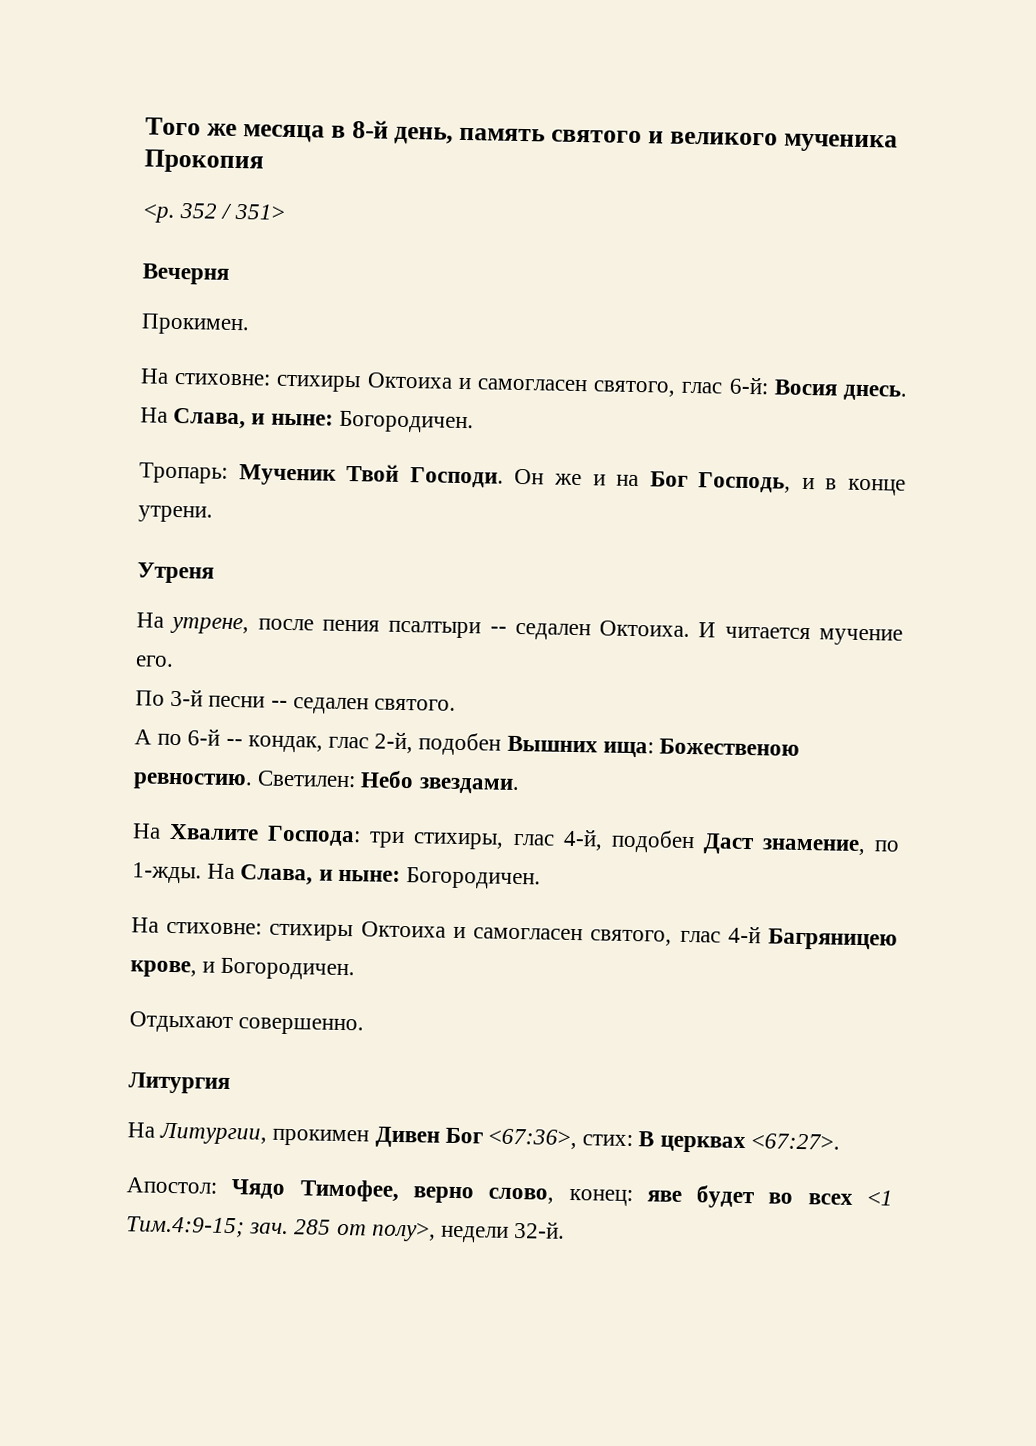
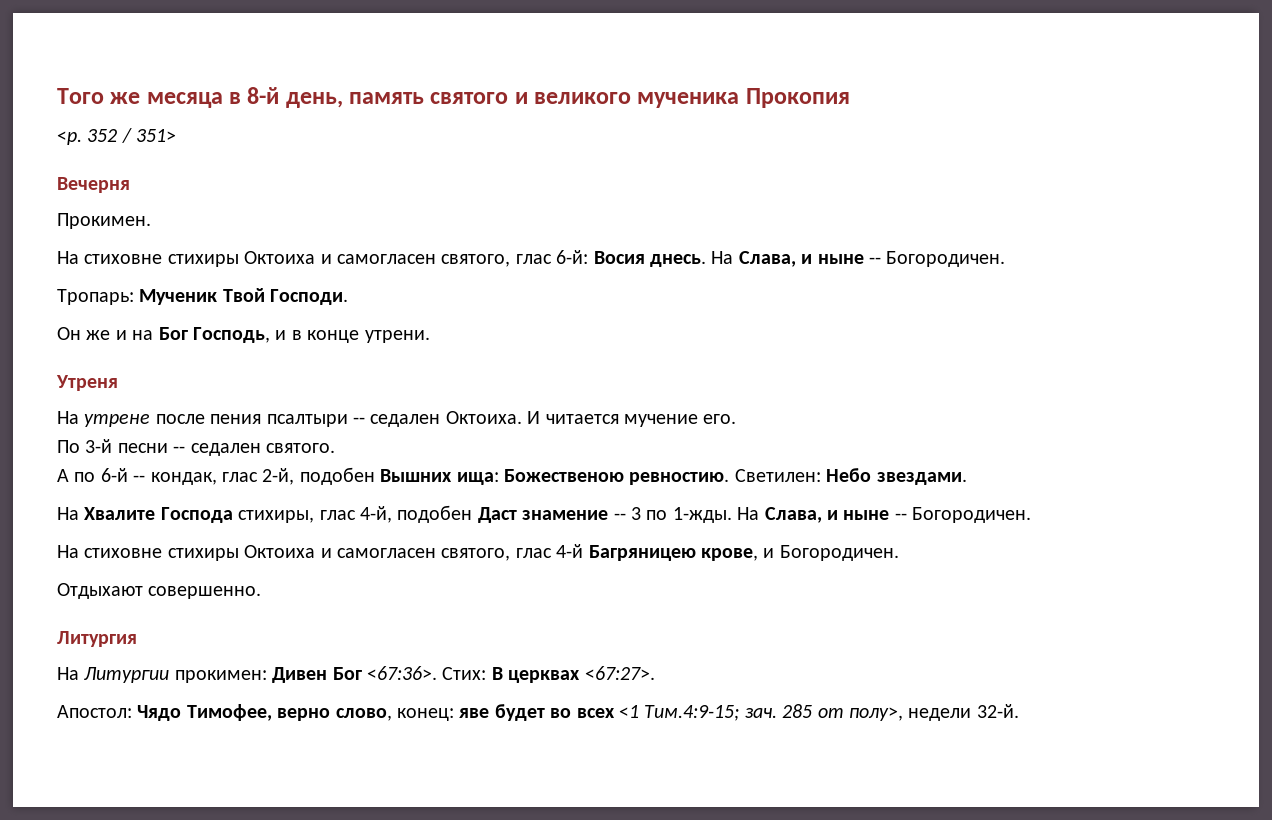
[174,372,272,386] стиховне: -> [84,254,163,264] стиховне
[270,413,334,426] ныне: -> [817,254,881,264] ныне --
(504, 477) none -> (349, 297) //
[170,616,250,635] утрене, -> [84,414,151,427] утрене
[267,825,406,849] Господа: три -> [160,507,233,523] Господа
[761,838,866,856] знамение, -> [522,507,641,520] знамение -- 3
[337,869,401,882] ныне: -> [843,510,907,520] ныне --
[166,921,263,935] стиховне: -> [84,548,163,558] стиховне
[159,1122,634,1150] Литургии, прокимен Дивен Бог <67:36>, стих: -> [84,666,487,683] Литургии прокимен: Дивен Бог <67:36>. Стих:

